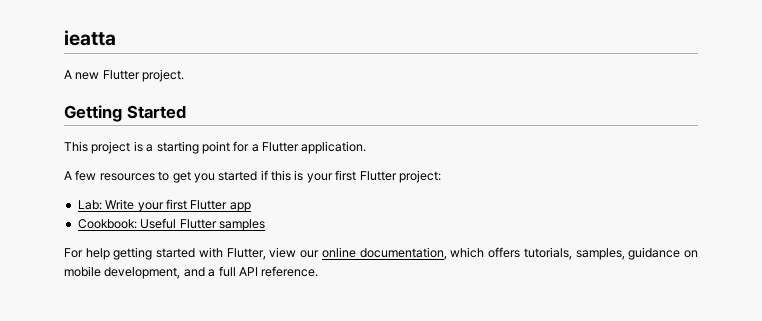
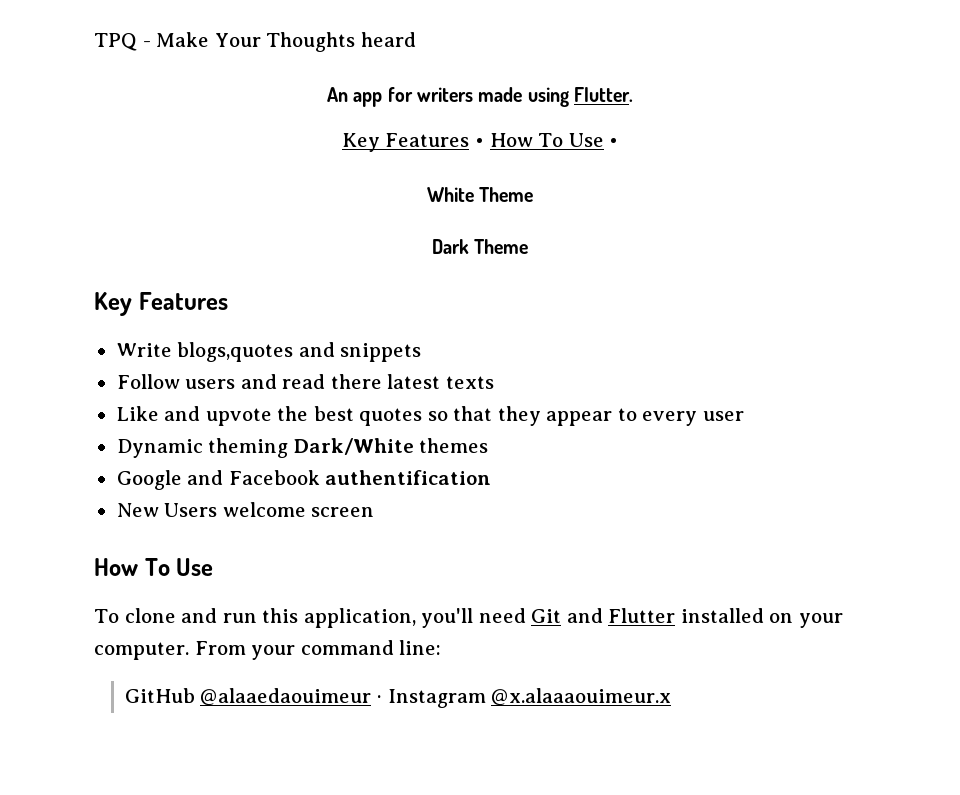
[64,30,116,46] [64,69,185,82] [64,105,186,122] [64,141,367,154] [64,170,441,183] [77,199,251,212] [77,218,265,231] [64,247,698,260] [64,266,319,279] ieatta // A new Flutter project. // Getting Started // This project is a starting point for a Flutter application. // A few resources to get you started if this is your first Flutter project: // Lab: Write your first Flutter app // Cookbook: Useful Flutter samples // For help getting started with Flutter, view our online documentation, which offers tutorials, samples, guidance on mobile development, and a full API reference. -> [94,32,416,52] [327,87,633,107] [341,133,619,152] [426,187,534,202] [431,239,529,254] [94,292,228,316] [116,342,422,362] [116,374,494,389] [116,406,744,426] [116,438,489,458] [116,470,492,490] [116,502,375,517] [94,558,214,576] [94,608,843,628] [94,640,442,660] [124,688,672,708] TPQ - Make Your Thoughts heard // An app for writers made using Flutter. // Key Features • How To Use • // White Theme // Dark Theme // Key Features // Write blogs,quotes and snippets // Follow users and read there latest texts // Like and upvote the best quotes so that they appear to every user // Dynamic theming Dark/White themes // Google and Facebook authentification // New Users welcome screen // How To Use // To clone and run this application, you'll need Git and Flutter installed on your computer. From your command line: // GitHub @alaaedaouimeur · Instagram @x.alaaaouimeur.x

